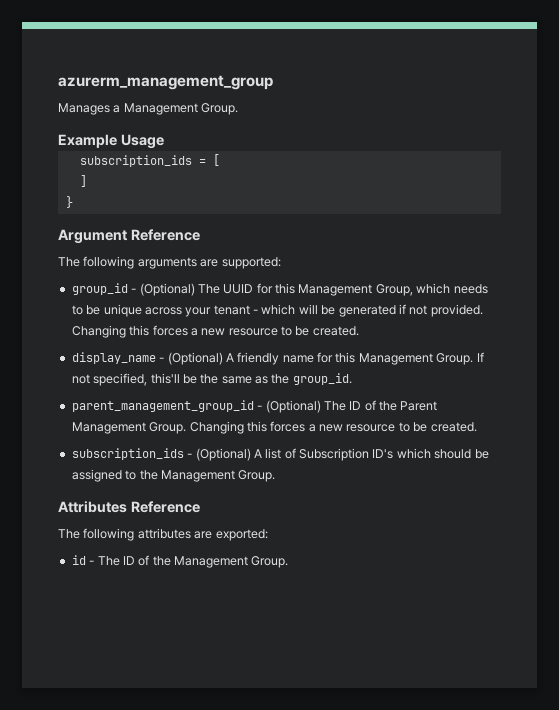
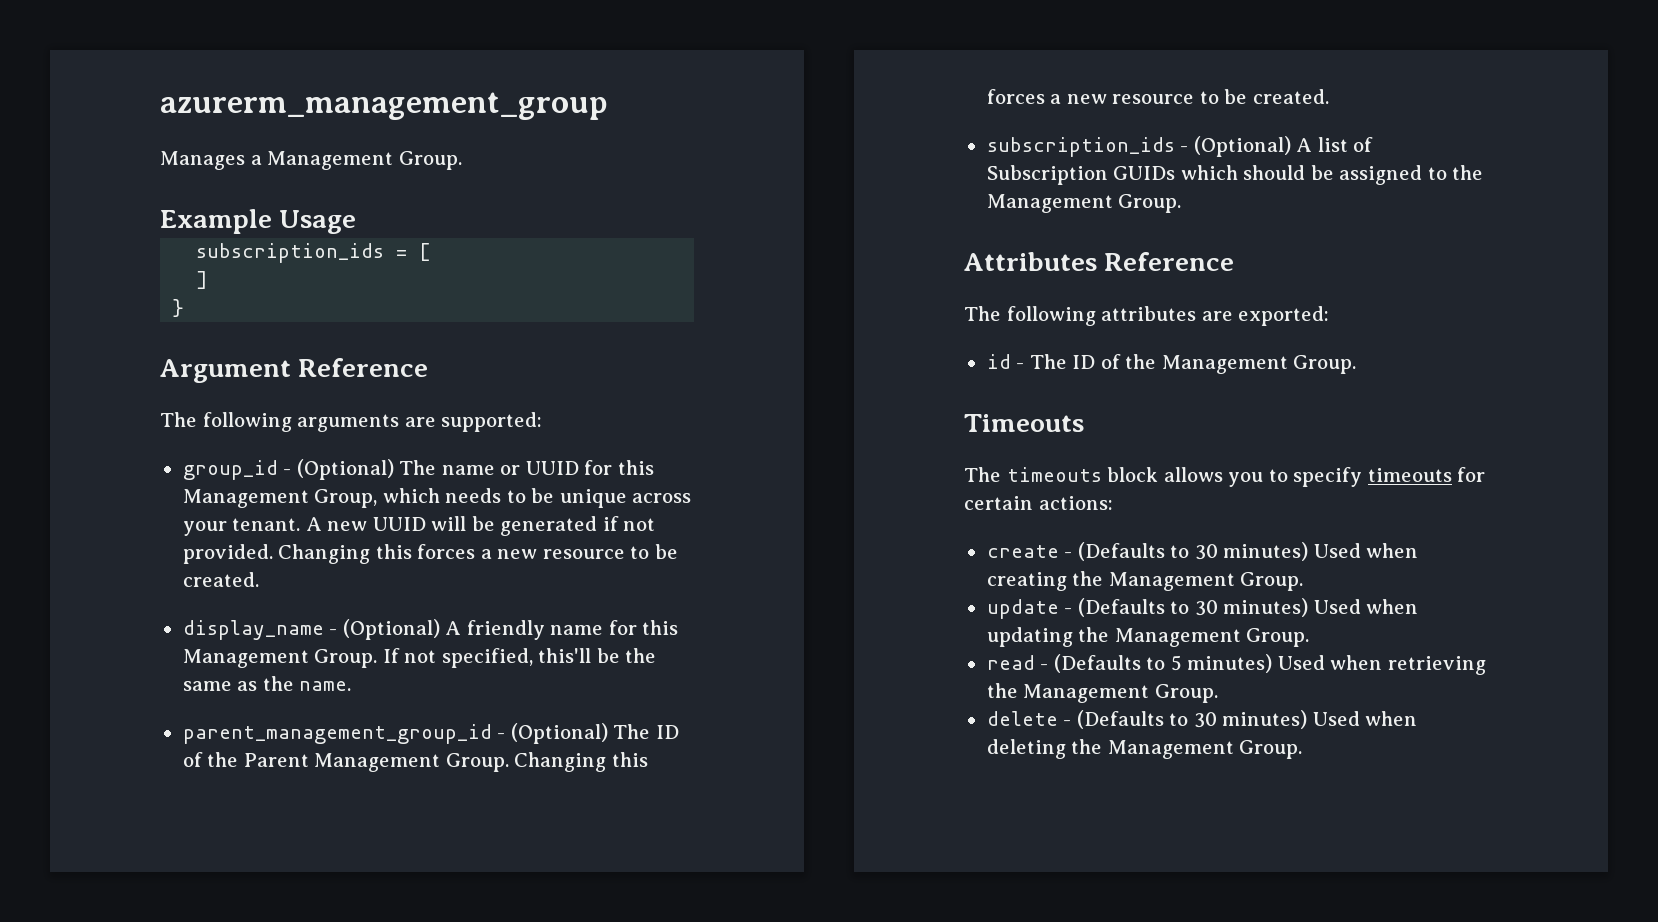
(220, 289) none -> [441,465,521,475] name or
[213,304,296,315] tenant - which -> [232,517,426,531] tenant. A new UUID
[292,373,352,385] group_id. -> [299,681,352,691] name.
[372,449,394,459] ID's -> [1113,166,1176,180] GUIDs
(289, 562) none -> [964,414,1084,432] [964,467,1486,487] [964,496,1113,510] [986,542,1419,561] [986,571,1304,591] [986,598,1419,619] [986,627,1310,647] [986,654,1486,675] [986,683,1218,703] [986,710,1418,729] [986,739,1303,759] // Timeouts // The timeouts block allows you to specify timeouts for certain actions: // create - (Defaults to 30 minutes) Used when creating the Management Group. // update - (Defaults to 30 minutes) Used when updating the Management Group. // read - (Defaults to 5 minutes) Used when retrieving the Management Group. // delete - (Defaults to 30 minutes) Used when deleting the Management Group.

